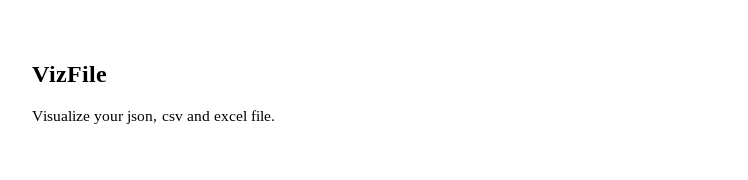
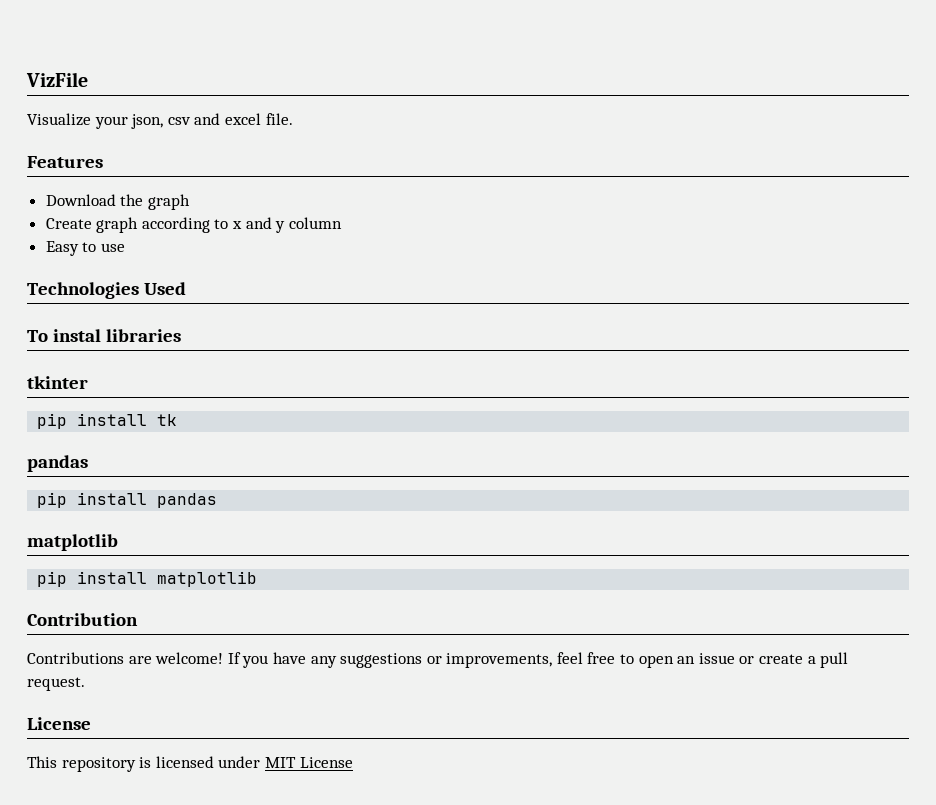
(276, 115) none -> [27,156,103,168] [45,194,190,210] [45,217,342,233] [45,241,125,256] [27,282,186,299] [27,329,181,342] [27,376,88,389] [37,413,178,429] [27,455,88,472] [37,492,218,508] [27,534,118,551] [37,571,258,587] [27,613,138,626] [27,652,849,668] [27,677,85,691] [27,717,91,730] [27,756,353,772] // Features // Download the graph // Create graph according to x and y column // Easy to use // Technologies Used // To instal libraries // tkinter // pip install tk // pandas // pip install pandas // matplotlib // pip install matplotlib // Contribution // Contributions are welcome! If you have any suggestions or improvements, feel free to open an issue or create a pull request. // License // This repository is licensed under MIT License

